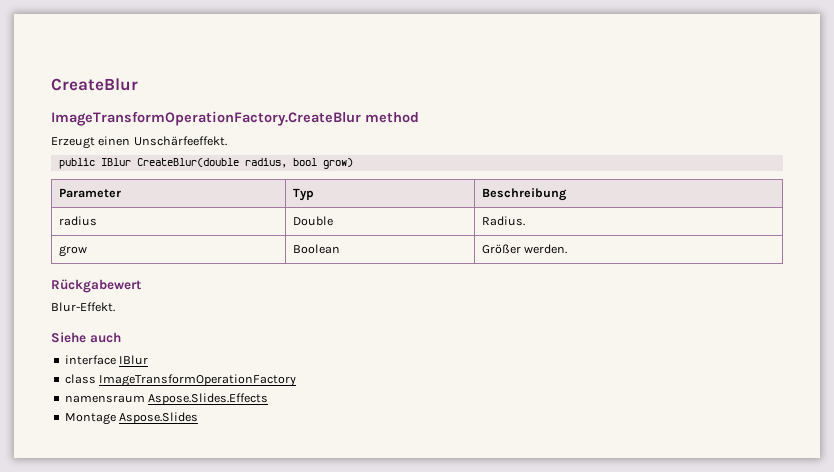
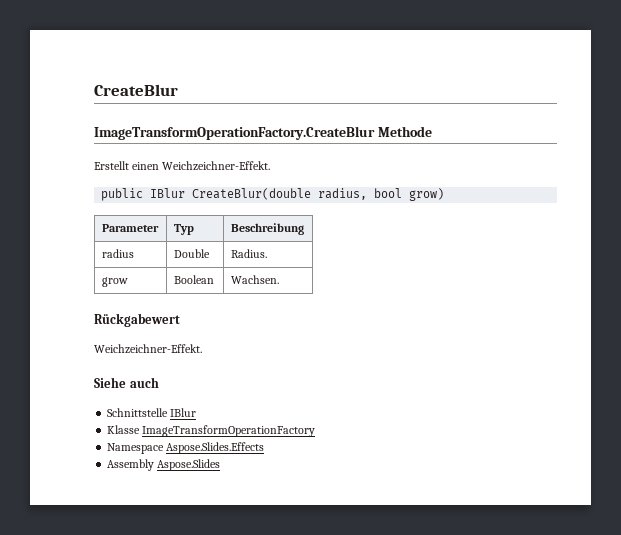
[365,112,419,123] [51,136,227,149] method // Erzeugt einen Unschärfeeffekt. -> [377,126,432,137] [94,161,271,171] Methode // Erstellt einen Weichzeichner-Effekt.
[481,244,567,254] Größer werden. -> [230,275,279,284] Wachsen.
[51,302,115,312] Blur-Effekt. -> [94,344,202,354] Weichzeichner-Effekt.
[64,355,116,365] interface -> [107,408,169,417] Schnittstelle
[64,374,96,384] class -> [107,425,141,434] Klasse
[64,395,145,403] namensraum -> [107,443,165,454] Namespace
[64,413,116,425] Montage -> [107,459,155,471] Assembly

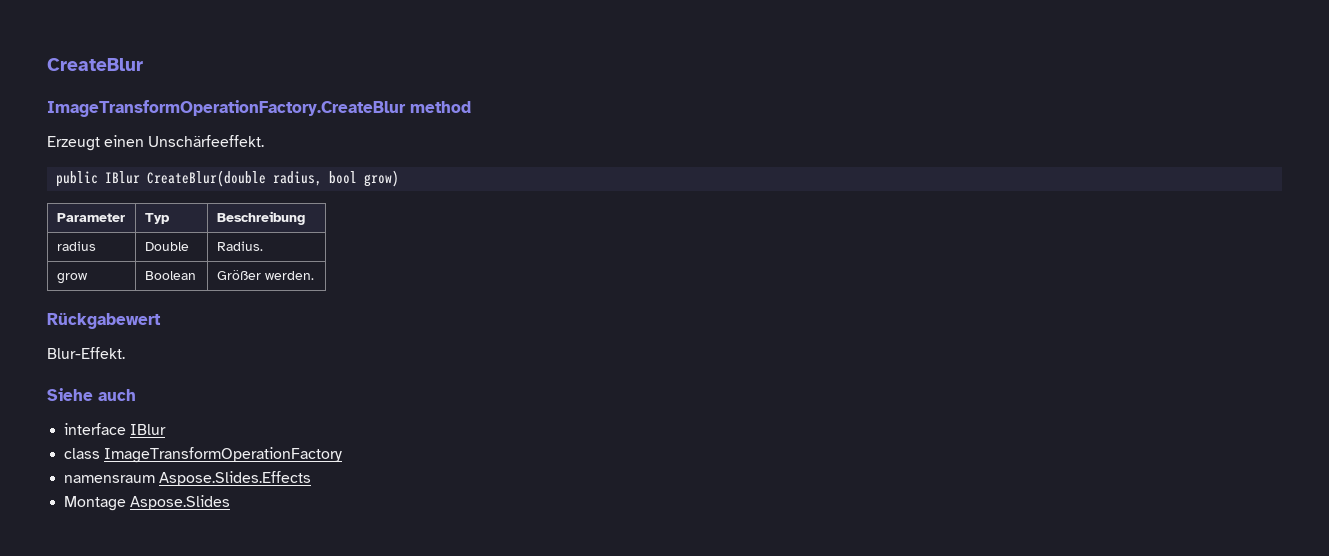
[377,126,432,137] [94,161,271,171] Methode // Erstellt einen Weichzeichner-Effekt. -> [410,101,471,113] [47,135,265,151] method // Erzeugt einen Unschärfeeffekt.
[230,275,279,284] Wachsen. -> [216,270,314,280] Größer werden.
[94,344,202,354] Weichzeichner-Effekt. -> [47,347,125,359] Blur-Effekt.
[107,408,169,417] Schnittstelle -> [64,423,127,435] interface
[107,425,141,434] Klasse -> [64,448,101,459] class
[107,443,165,454] Namespace -> [64,475,156,483] namensraum
[107,459,155,471] Assembly -> [64,496,127,511] Montage

